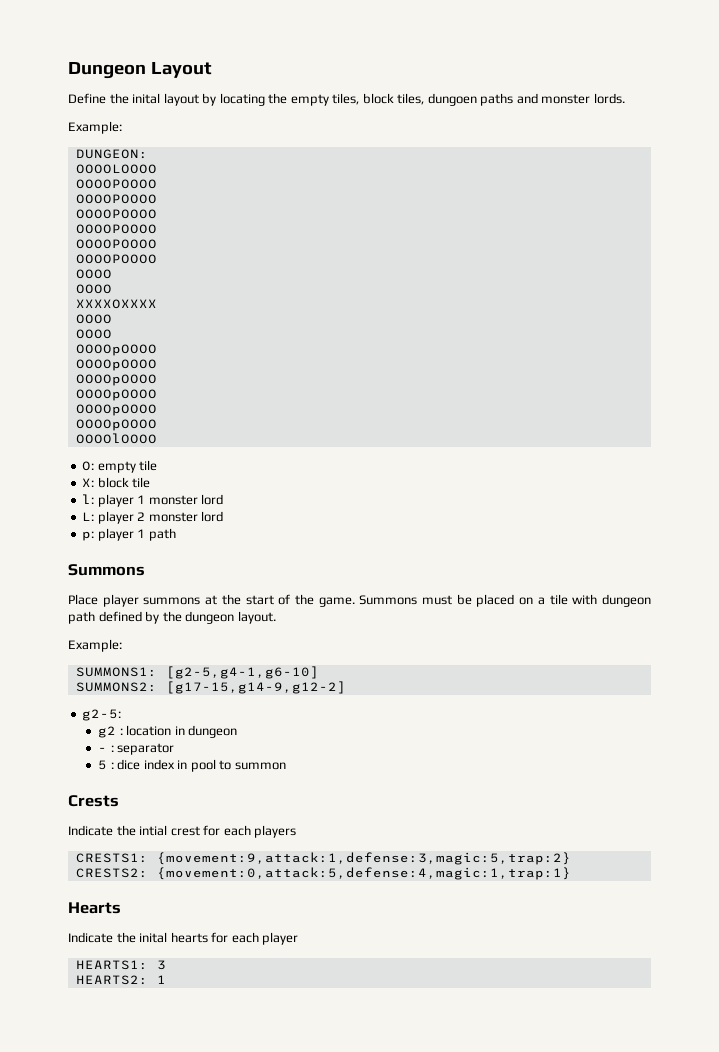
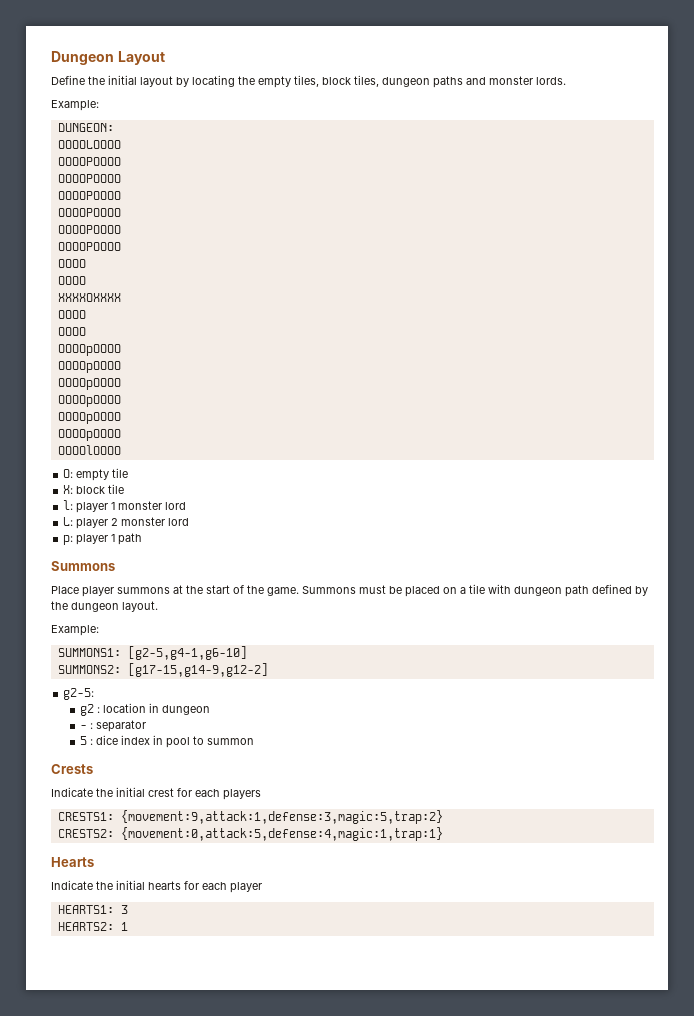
[132,93,161,104] inital -> [108,75,137,85] initial
[427,93,477,106] dungoen -> [382,77,430,87] dungeon
[139,825,168,836] intial -> [116,787,145,797] initial
[139,932,168,943] inital -> [116,880,145,890] initial

